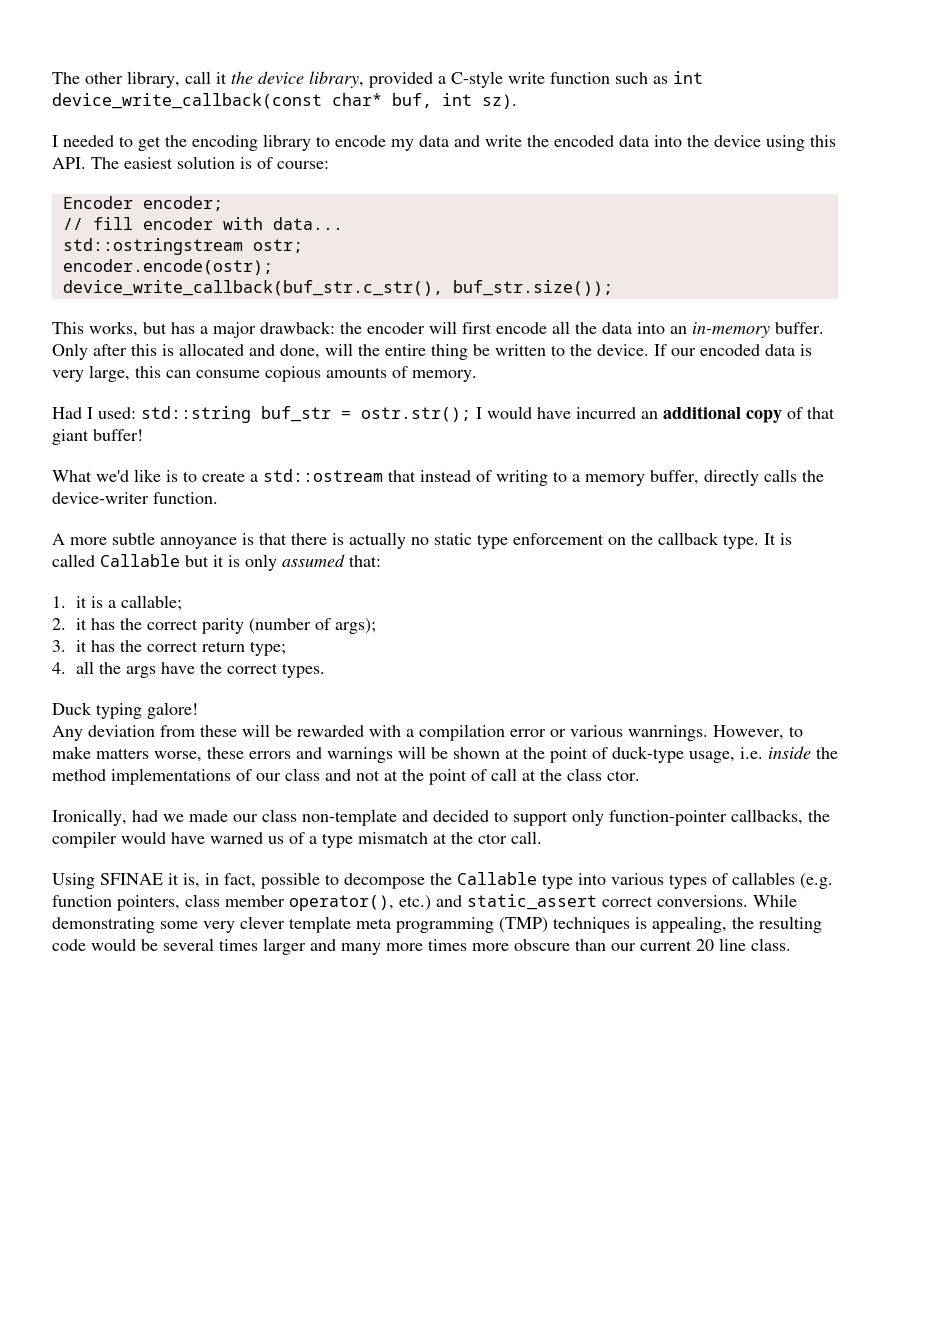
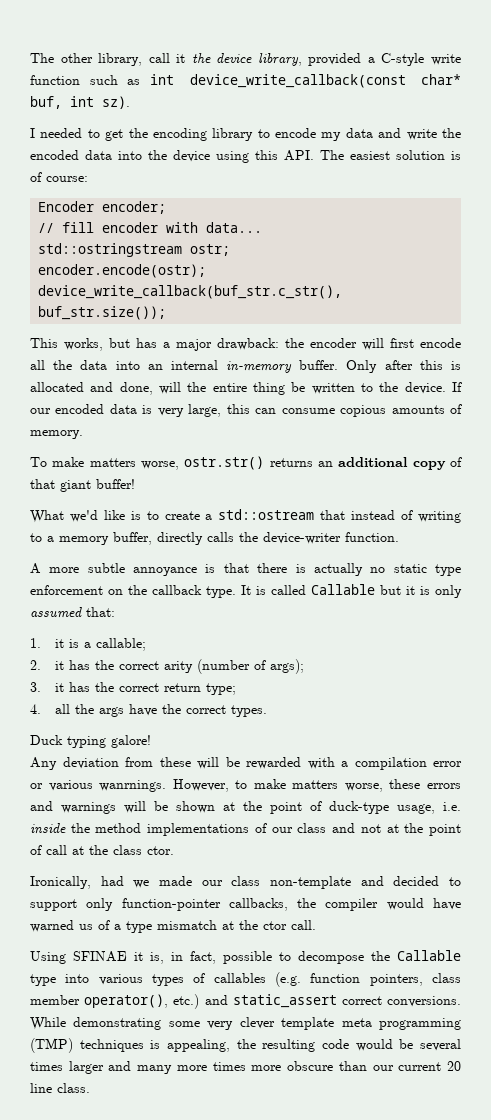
(687, 330) none -> [170,360,218,370] internal
[52,406,636,423] Had I used: std::string buf_str = ostr.str(); I would have incurred -> [30,456,313,470] To make matters worse, ostr.str() returns
[201,618,244,634] parity -> [164,661,194,673] arity

